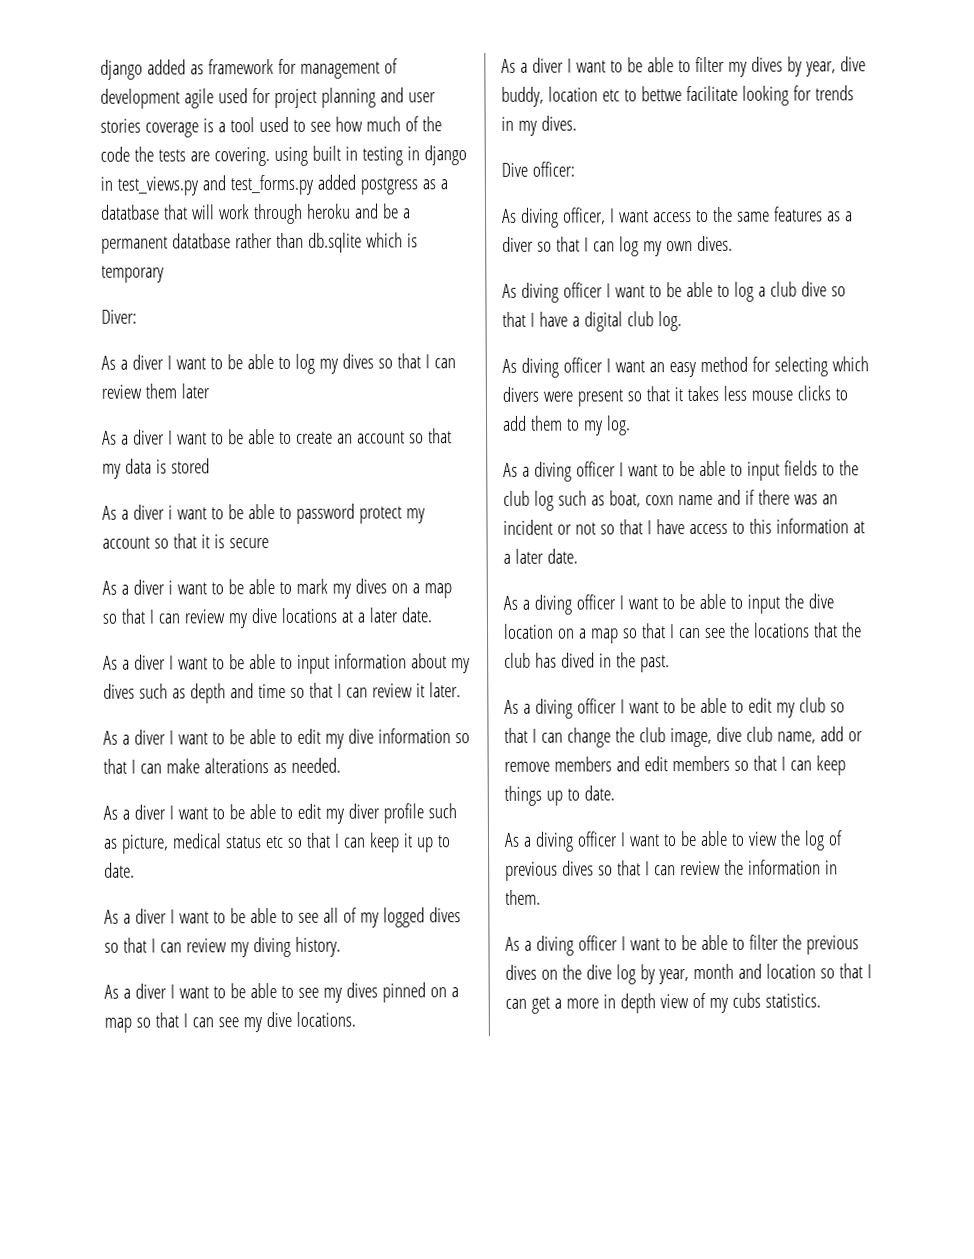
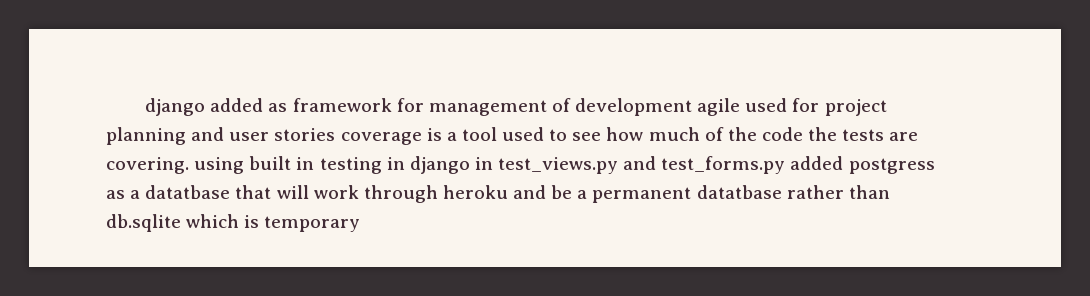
[101,309,137,324] [101,353,456,374] [101,383,210,399] [102,428,452,445] [102,458,210,479] [102,503,425,524] [102,533,269,549] [102,578,452,599] [102,607,432,629] [103,653,470,674] [103,682,461,704] [103,728,470,749] [103,757,341,774] [103,803,457,824] [103,832,451,854] [104,862,135,878] [104,907,461,928] [104,936,341,958] [104,982,459,1003] [104,1011,356,1033] [501,56,866,77] [501,85,854,107] [501,115,577,136] [501,161,575,177] [502,206,853,228] [502,235,733,257] [502,281,846,303] [502,311,682,332] [502,356,869,378] [502,385,848,407] [502,415,631,436] [503,460,859,482] [503,489,838,511] [503,518,865,535] [503,548,578,564] [503,593,834,615] [503,622,862,644] [504,652,670,673] [504,697,845,719] [504,726,863,748] [504,755,846,776] [504,785,615,806] [504,830,843,852] [505,859,838,881] [505,889,541,905] [505,934,859,956] [505,963,872,985] [505,992,821,1014] // Diver: // As a diver I want to be able to log my dives so that I can review them later // As a diver I want to be able to create an account so that my data is stored // As a diver i want to be able to password protect my account so that it is secure // As a diver i want to be able to mark my dives on a map so that I can review my dive locations at a later date. // As a diver I want to be able to input information about my dives such as depth and time so that I can review it later. // As a diver I want to be able to edit my dive information so that I can make alterations as needed. // As a diver I want to be able to edit my diver profile such as picture, medical status etc so that I can keep it up to date. // As a diver I want to be able to see all of my logged dives so that I can review my diving history. // As a diver I want to be able to see my dives pinned on a map so that I can see my dive locations. // As a diver I want to be able to filter my dives by year, dive buddy, location etc to bettwe facilitate looking for trends in my dives. // Dive officer: // As diving officer, I want access to the same features as a diver so that I can log my own dives. // As diving officer I want to be able to log a club dive so that I have a digital club log. // As diving officer I want an easy method for selecting which divers were present so that it takes less mouse clicks to add them to my log. // As a diving officer I want to be able to input fields to the club log such as boat, coxn name and if there was an incident or not so that I have access to this information at a later date. // As a diving officer I want to be able to input the dive location on a map so that I can see the locations that the club has dived in the past. // As a diving officer I want to be able to edit my club so that I can change the club image, dive club name, add or remove members and edit members so that I can keep things up to date. // As a diving officer I want to be able to view the log of previous dives so that I can review the information in them. // As a diving officer I want to be able to filter the previous dives on the dive log by year, month and location so that I can get a more in depth view of my cubs statistics. -> (361, 224) none

